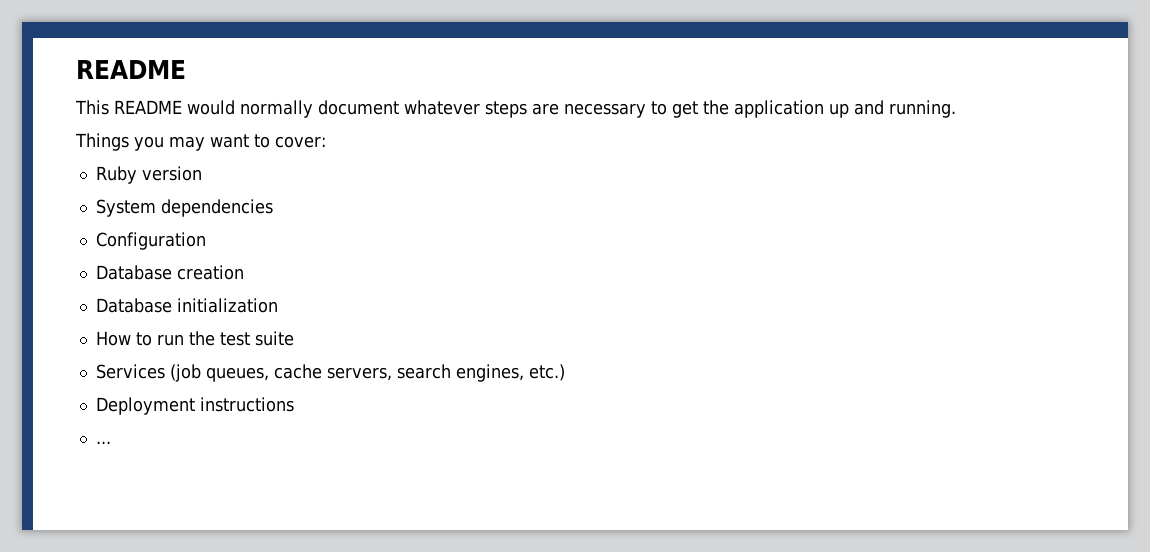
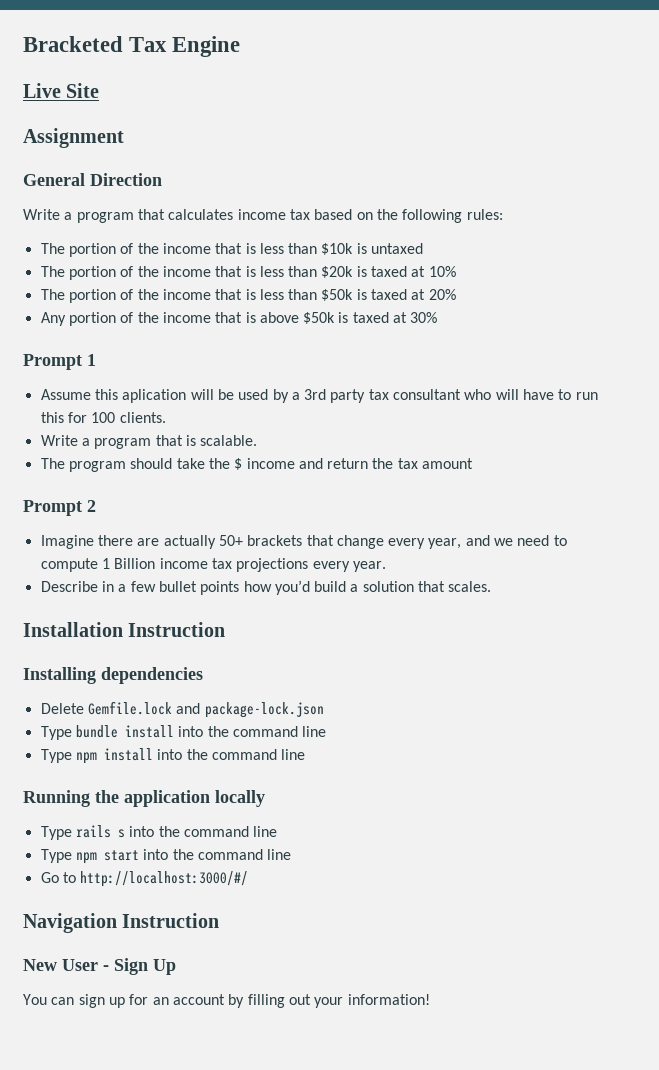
[76,60,186,79] [75,100,956,118] [75,133,326,151] [95,166,202,184] [95,199,273,217] [95,232,206,250] [95,265,244,280] [95,298,278,313] [95,331,294,346] [95,364,565,382] [95,397,294,415] [95,441,111,444] README // This README would normally document whatever steps are necessary to get the application up and running. // Things you may want to cover: // Ruby version // System dependencies // Configuration // Database creation // Database initialization // How to run the test suite // Services (job queues, cache servers, search engines, etc.) // Deployment instructions // ... -> [23,36,241,57] [23,83,100,98] [23,128,124,148] [23,173,162,186] [23,209,503,223] [40,243,424,257] [40,266,456,280] [40,289,456,303] [40,312,438,326] [23,354,96,370] [40,389,598,403] [40,412,166,423] [40,435,258,449] [40,458,474,472] [23,500,96,516] [40,535,567,549] [40,558,386,572] [40,580,492,595] [23,622,226,637] [23,667,203,684] [40,701,324,718] [40,725,327,740] [40,748,306,764] [23,790,265,807] [40,825,278,840] [40,849,292,864] [40,871,249,887] [23,913,220,933] [23,958,176,975] [23,994,430,1008] Bracketed Tax Engine // Live Site // Assignment // General Direction // Write a program that calculates income tax based on the following rules: // The portion of the income that is less than $10k is untaxed // The portion of the income that is less than $20k is taxed at 10% // The portion of the income that is less than $50k is taxed at 20% // Any portion of the income that is above $50k is taxed at 30% // Prompt 1 // Assume this aplication will be used by a 3rd party tax consultant who will have to run this for 100 clients. // Write a program that is scalable. // The program should take the $ income and return the tax amount // Prompt 2 // Imagine there are actually 50+ brackets that change every year, and we need to compute 1 Billion income tax projections every year. // Describe in a few bullet points how you’d build a solution that scales. // Installation Instruction // Installing dependencies // Delete Gemfile.lock and package-lock.json // Type bundle install into the command line // Type npm install into the command line // Running the application locally // Type rails s into the command line // Type npm start into the command line // Go to http://localhost:3000/#/ // Navigation Instruction // New User - Sign Up // You can sign up for an account by filling out your information!

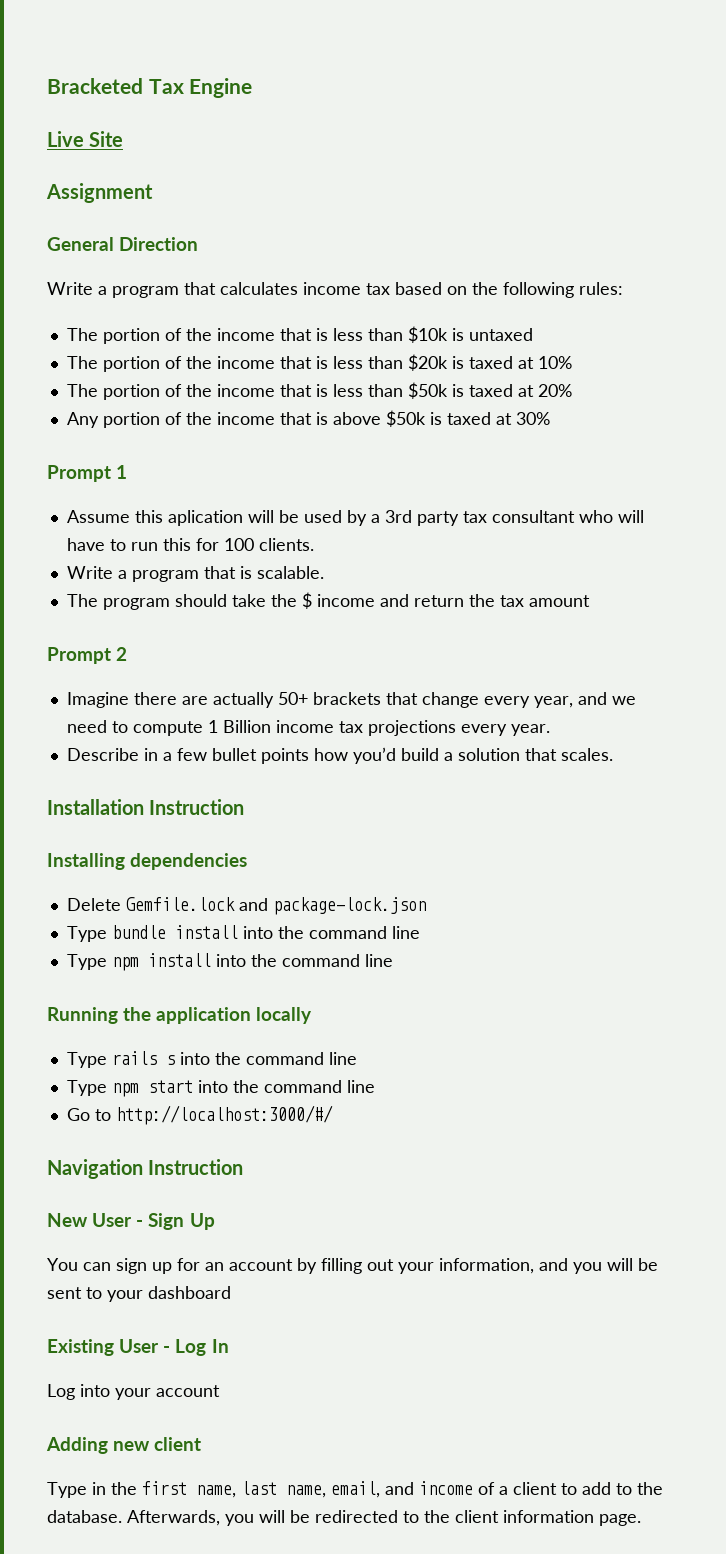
[347,994,430,1005] information! -> [439,1258,658,1274] [47,1286,231,1302] [47,1339,229,1356] [47,1384,220,1400] [46,1437,202,1454] [47,1481,663,1498] [47,1510,641,1526] information, and you will be sent to your dashboard // Existing User - Log In // Log into your account // Adding new client // Type in the first name, last name, email, and income of a client to add to the database. Afterwards, you will be redirected to the client information page.

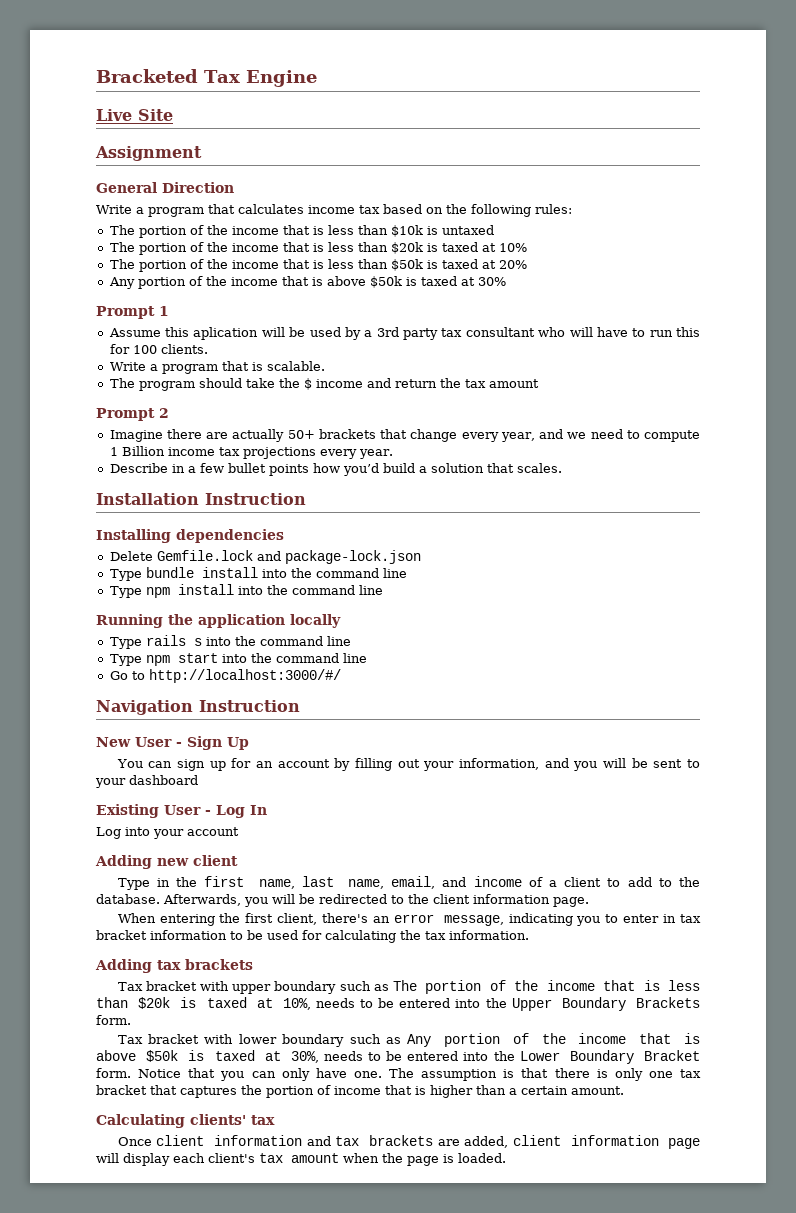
(641, 1520) none -> [117,913,702,926] [96,930,529,943] [95,959,253,973] [117,980,700,994] [96,997,700,1011] [96,1015,131,1025] [117,1033,700,1047] [96,1050,700,1064] [96,1068,701,1081] [96,1085,624,1098] [96,1114,275,1128] [117,1135,700,1149] [96,1153,506,1166] // When entering the first client, there's an error message, indicating you to enter in tax bracket information to be used for calculating the tax information. // Adding tax brackets // Tax bracket with upper boundary such as The portion of the income that is less than $20k is taxed at 10%, needs to be entered into the Upper Boundary Brackets form. // Tax bracket with lower boundary such as Any portion of the income that is above $50k is taxed at 30%, needs to be entered into the Lower Boundary Bracket form. Notice that you can only have one. The assumption is that there is only one tax bracket that captures the portion of income that is higher than a certain amount. // Calculating clients' tax // Once client information and tax brackets are added, client information page will display each client's tax amount when the page is loaded.

